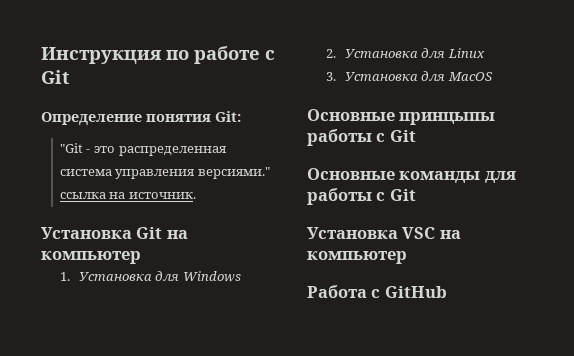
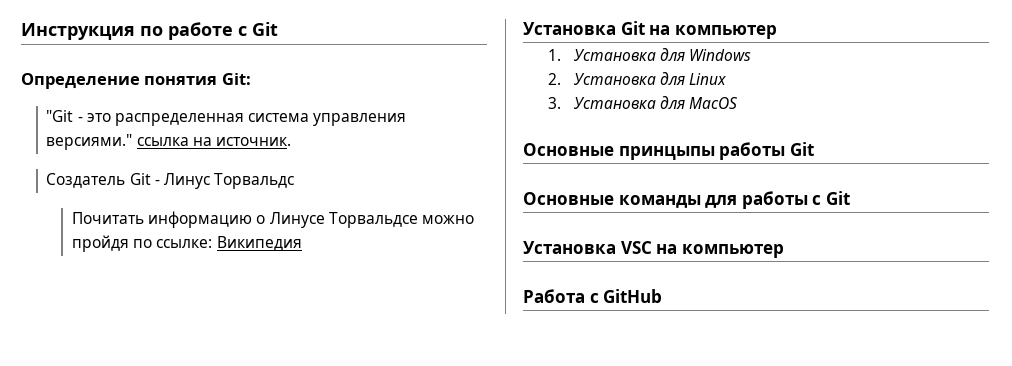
(196, 195) none -> [46,173,295,189] [71,211,474,228] [71,235,302,252] // Создатель Git - Линус Торвальдс // Почитать информацию о Линусе Торвальдсе можно пройдя по ссылке: Википедия
[376,133,386,142] с -> (786, 151) none

